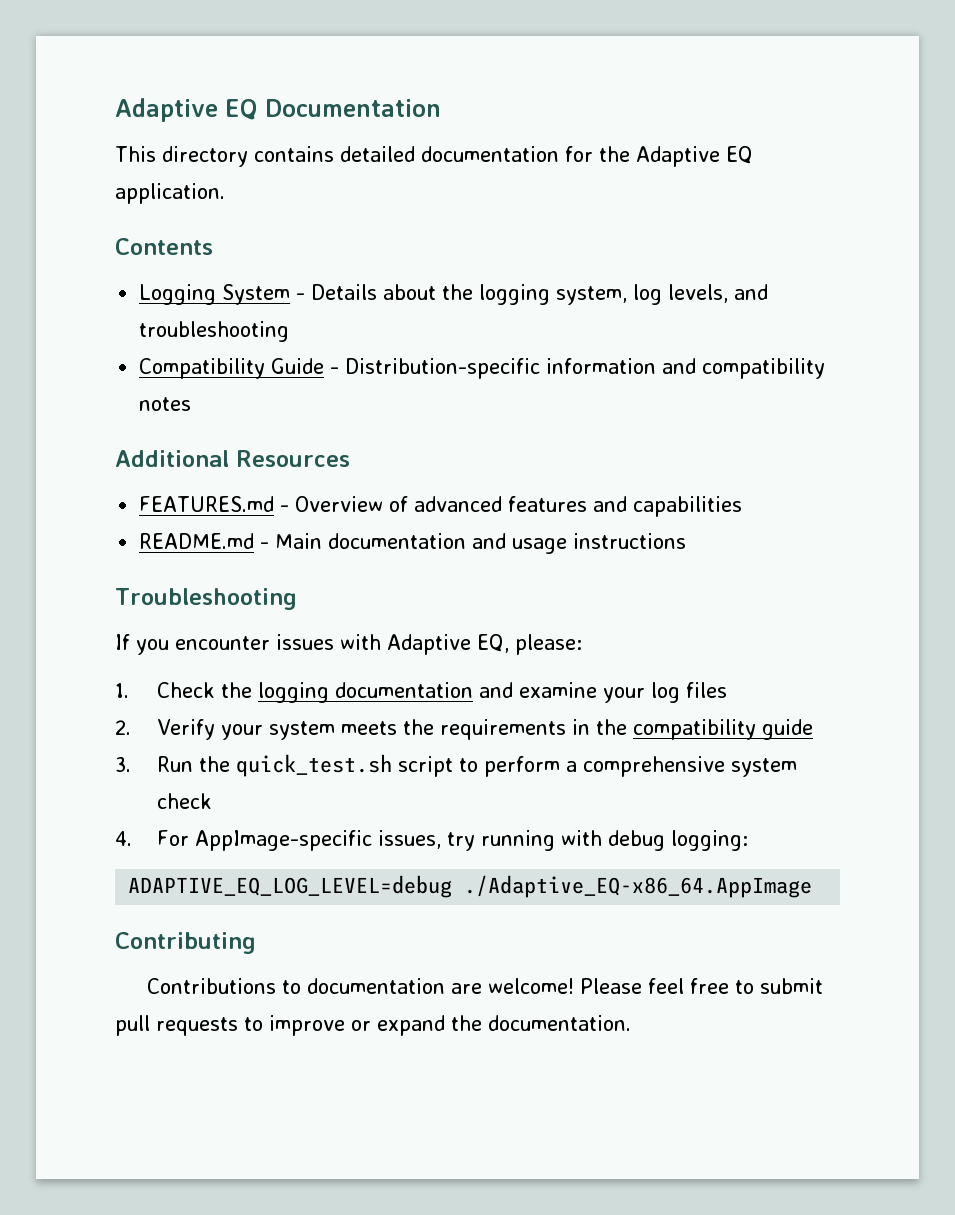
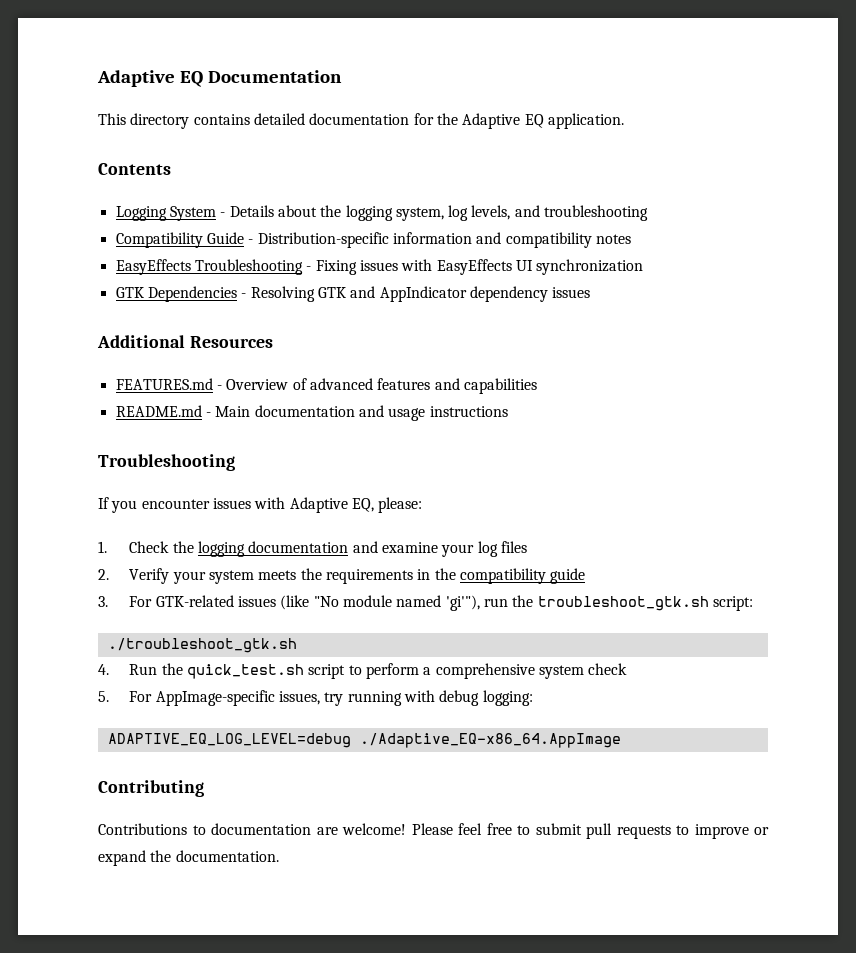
(192, 404) none -> [115,259,644,275] [115,286,591,302] // EasyEffects Troubleshooting - Fixing issues with EasyEffects UI synchronization // GTK Dependencies - Resolving GTK and AppIndicator dependency issues
(131, 764) none -> [129,595,753,611] [107,638,297,653] [98,664,109,675] For GTK-related issues (like "No module named 'gi'"), run the troubleshoot_gtk.sh script: // ./troubleshoot_gtk.sh // 4.
[115,831,132,846] 4. -> [98,691,109,702] 5.

